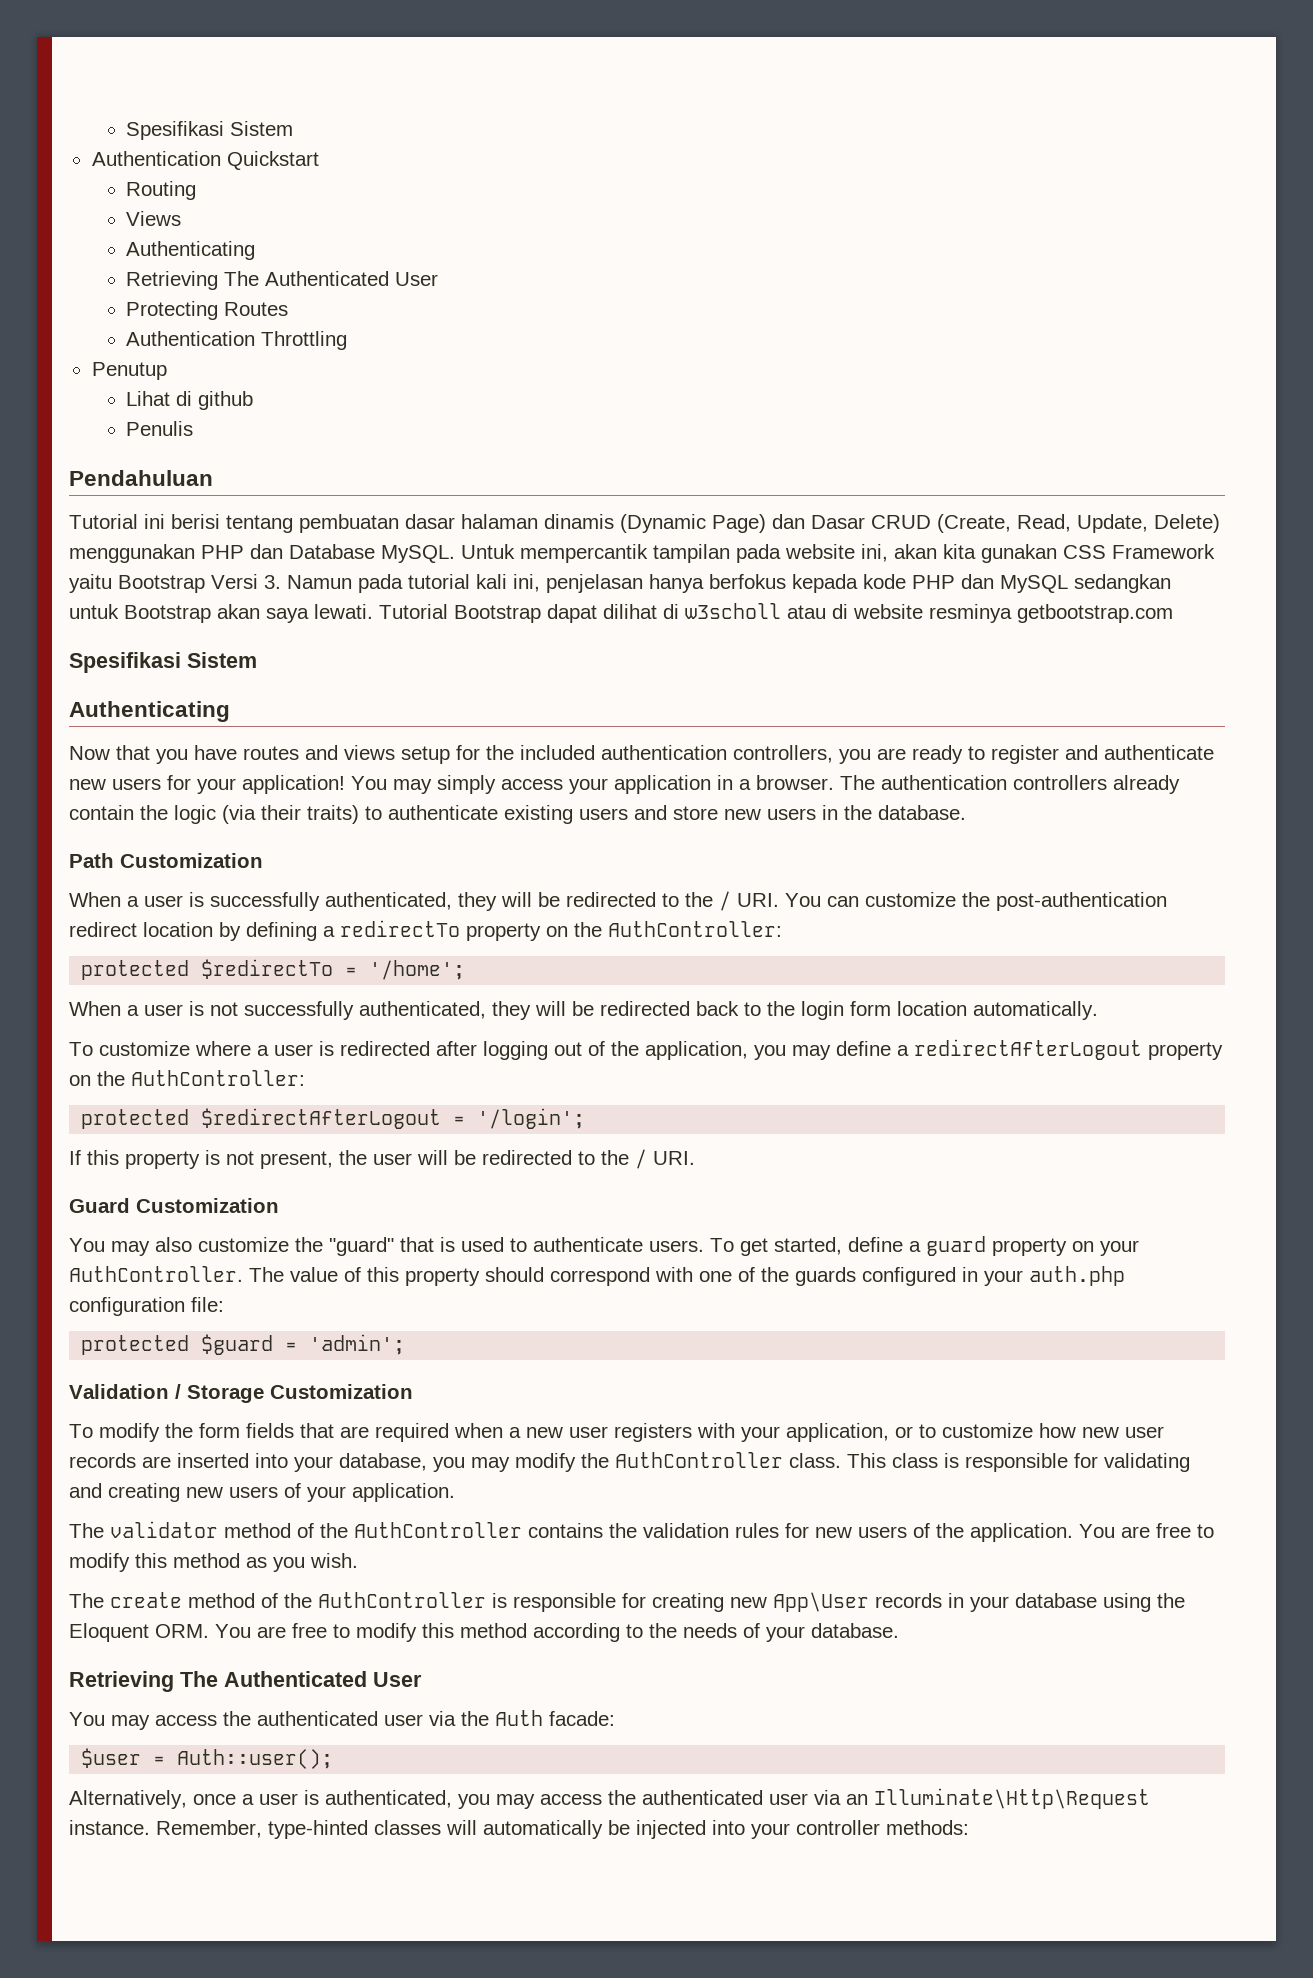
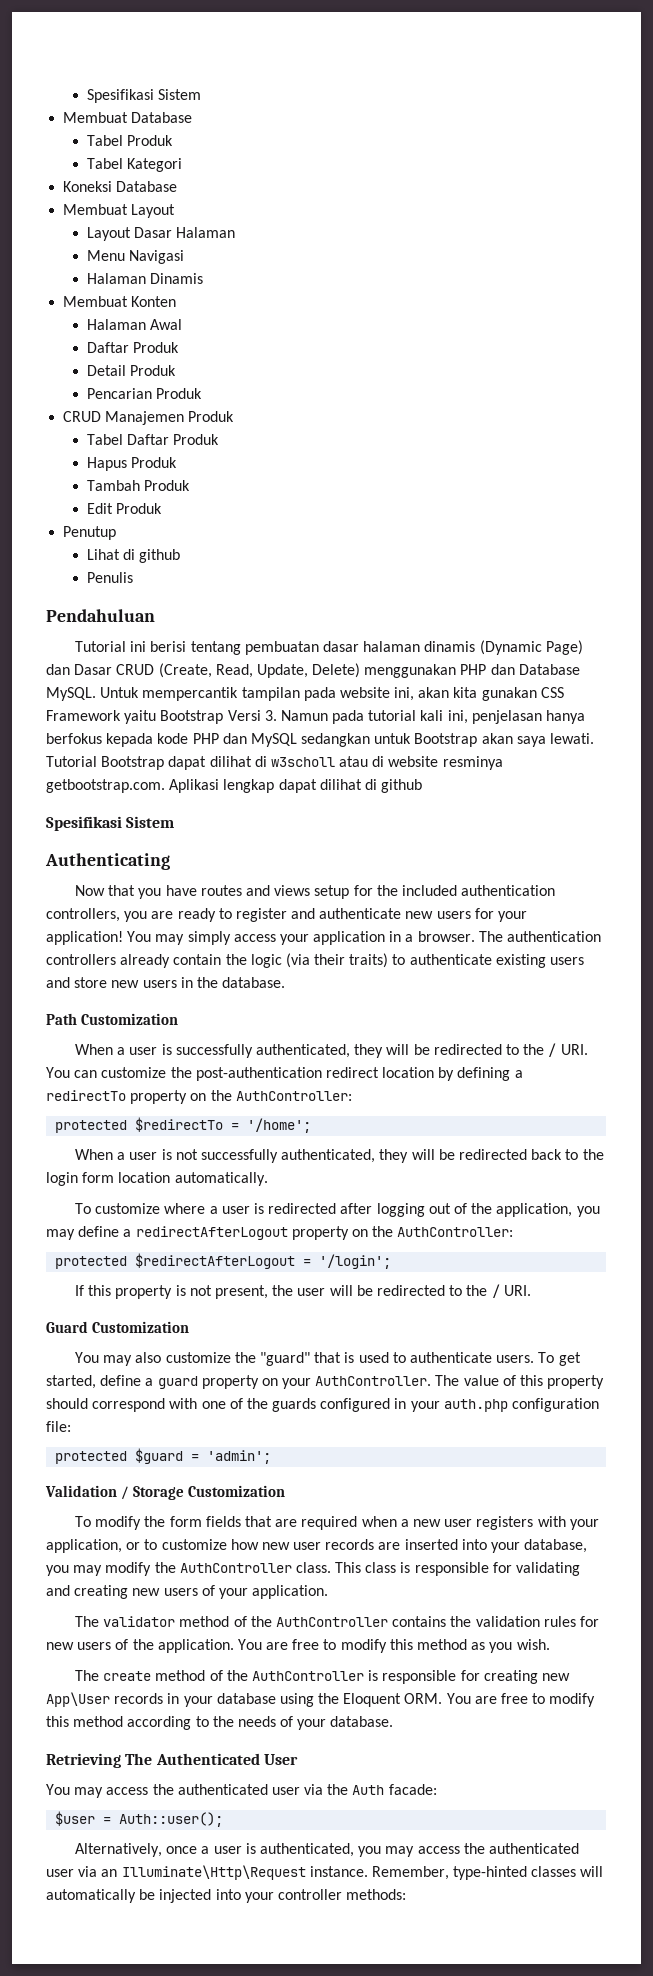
[125,121,293,140] [91,151,319,170] [125,181,196,200] [125,211,181,226] [125,241,255,260] [125,271,438,290] [125,301,288,320] [125,331,347,350] Spesifikasi Sistem // Authentication Quickstart // Routing // Views // Authenticating // Retrieving The Authenticated User // Protecting Routes // Authentication Throttling -> [86,89,201,103] [63,112,193,123] [86,135,173,146] [86,158,182,172] [63,181,178,192] [63,204,176,218] [86,227,235,241] [86,250,184,264] [86,273,203,284] [63,296,177,307] [86,319,182,330] [86,342,179,353] [86,365,176,376] [86,388,202,399] [63,411,235,425] [86,434,219,445] [86,457,177,471] [86,480,190,491] [86,503,162,514] Spesifikasi Sistem // Membuat Database // Tabel Produk // Tabel Kategori // Koneksi Database // Membuat Layout // Layout Dasar Halaman // Menu Navigasi // Halaman Dinamis // Membuat Konten // Halaman Awal // Daftar Produk // Detail Produk // Pencarian Produk // CRUD Manajemen Produk // Tabel Daftar Produk // Hapus Produk // Tambah Produk // Edit Produk
[1017,604,1173,623] getbootstrap.com -> [46,779,423,793] getbootstrap.com. Aplikasi lengkap dapat dilihat di github

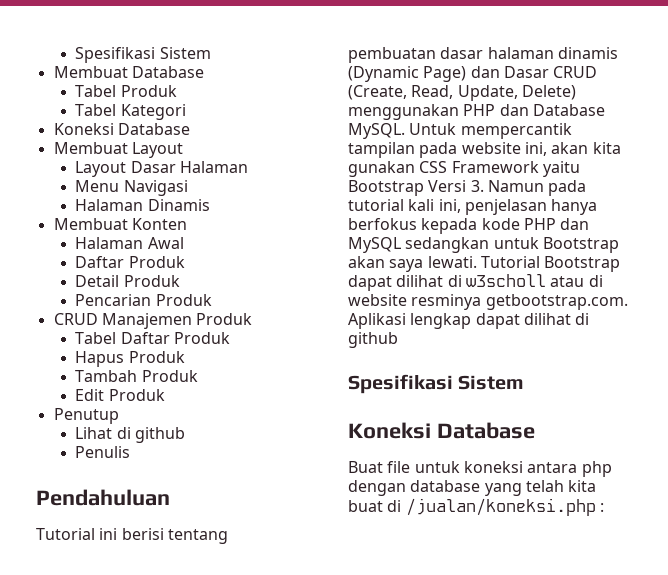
[45,853,170,870] [75,885,556,899] [46,908,528,922] [46,931,602,945] [46,953,585,968] [46,977,286,988] [46,1013,179,1025] [75,1043,588,1058] [46,1067,523,1081] [46,1090,352,1104] [55,1117,312,1133] [75,1149,604,1163] [46,1172,268,1186] [75,1203,600,1217] [46,1226,514,1240] [55,1253,392,1269] [75,1284,531,1299] [46,1321,190,1333] [75,1352,581,1366] [46,1375,605,1389] [46,1398,600,1412] [46,1421,71,1432] [55,1448,272,1464] [45,1485,286,1500] [75,1516,599,1530] [46,1539,588,1553] [46,1562,581,1576] [46,1585,329,1599] [75,1616,599,1627] [46,1639,550,1653] [75,1670,570,1684] [46,1692,596,1707] [46,1716,394,1730] [46,1753,298,1768] [46,1784,437,1798] [55,1811,224,1827] [75,1843,579,1857] [46,1865,604,1880] [46,1889,407,1903] Authenticating // Now that you have routes and views setup for the included authentication controllers, you are ready to register and authenticate new users for your application! You may simply access your application in a browser. The authentication controllers already contain the logic (via their traits) to authenticate existing users and store new users in the database. // Path Customization // When a user is successfully authenticated, they will be redirected to the / URI. You can customize the post-authentication redirect location by defining a redirectTo property on the AuthController: // protected $redirectTo = '/home'; // When a user is not successfully authenticated, they will be redirected back to the login form location automatically. // To customize where a user is redirected after logging out of the application, you may define a redirectAfterLogout property on the AuthController: // protected $redirectAfterLogout = '/login'; // If this property is not present, the user will be redirected to the / URI. // Guard Customization // You may also customize the "guard" that is used to authenticate users. To get started, define a guard property on your AuthController. The value of this property should correspond with one of the guards configured in your auth.php configuration file: // protected $guard = 'admin'; // Validation / Storage Customization // To modify the form fields that are required when a new user registers with your application, or to customize how new user records are inserted into your database, you may modify the AuthController class. This class is responsible for validating and creating new users of your application. // The validator method of the AuthController contains the validation rules for new users of the application. You are free to modify this method as you wish. // The create method of the AuthController is responsible for creating new App\User records in your database using the Eloquent ORM. You are free to modify this method according to the needs of your database. // Retrieving The Authenticated User // You may access the authenticated user via the Auth facade: // $user = Auth::user(); // Alternatively, once a user is authenticated, you may access the authenticated user via an Illuminate\Http\Request instance. Remember, type-hinted classes will automatically be injected into your controller methods: -> [348,422,535,439] [348,461,612,477] [348,480,597,496] [348,498,604,516] Koneksi Database // Buat file untuk koneksi antara php dengan database yang telah kita buat di /jualan/koneksi.php :

